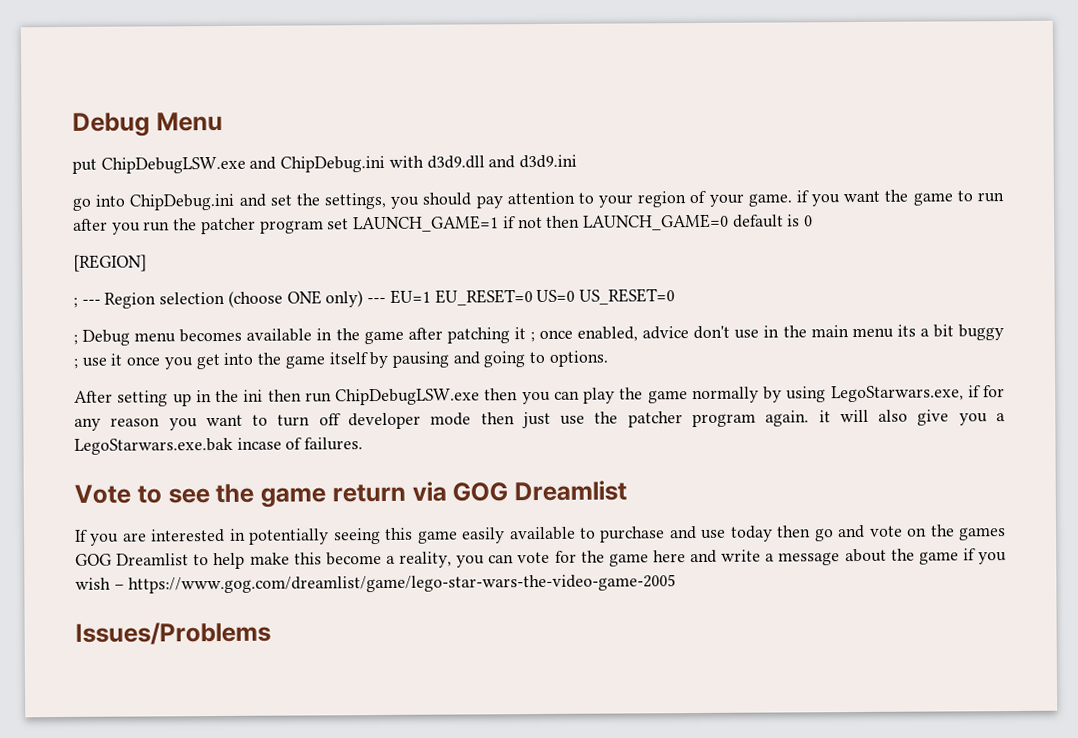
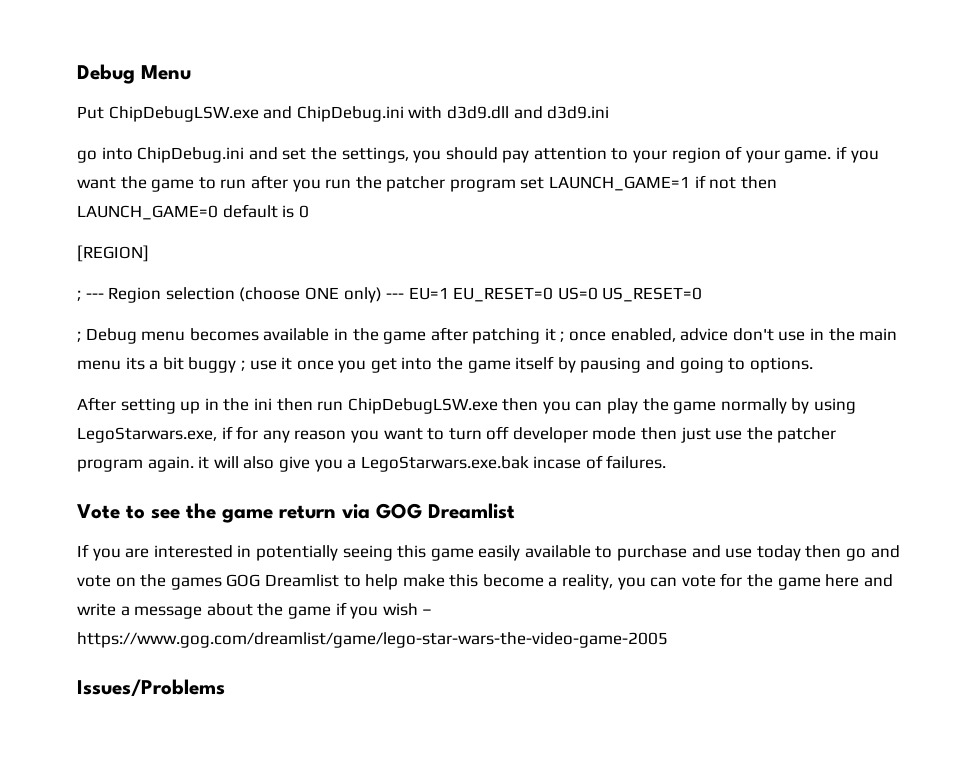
[72,158,97,174] put -> [77,106,104,119] Put

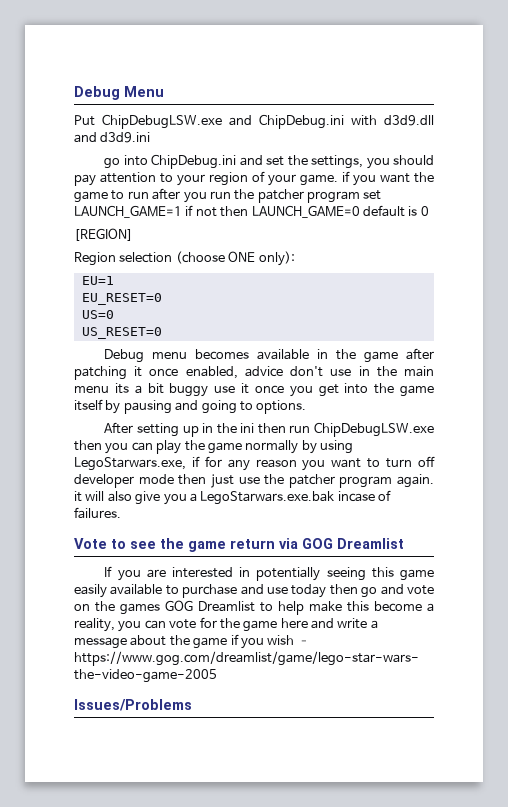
[77,290,104,301] ; --- -> (133, 234) none
[343,287,405,303] only) --- -> [258,251,295,266] only): //
(449, 293) none -> (114, 280) //
(554, 294) none -> (162, 299) //
(598, 293) none -> (114, 314) //
[77,331,81,342] ; -> (162, 333) none
[560,331,565,342] ; -> (143, 371) none
[240,360,245,371] ; -> (209, 390) none

